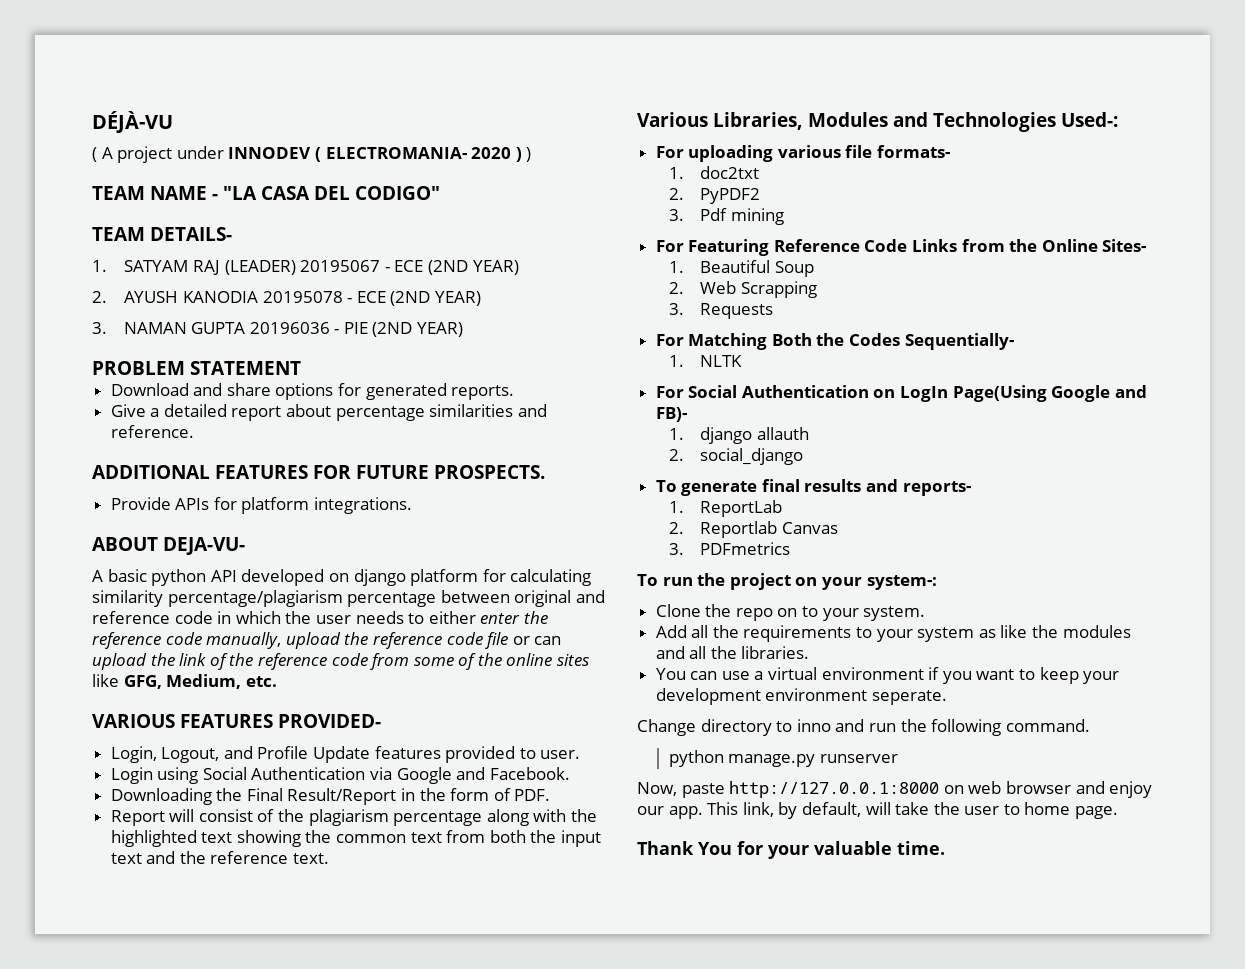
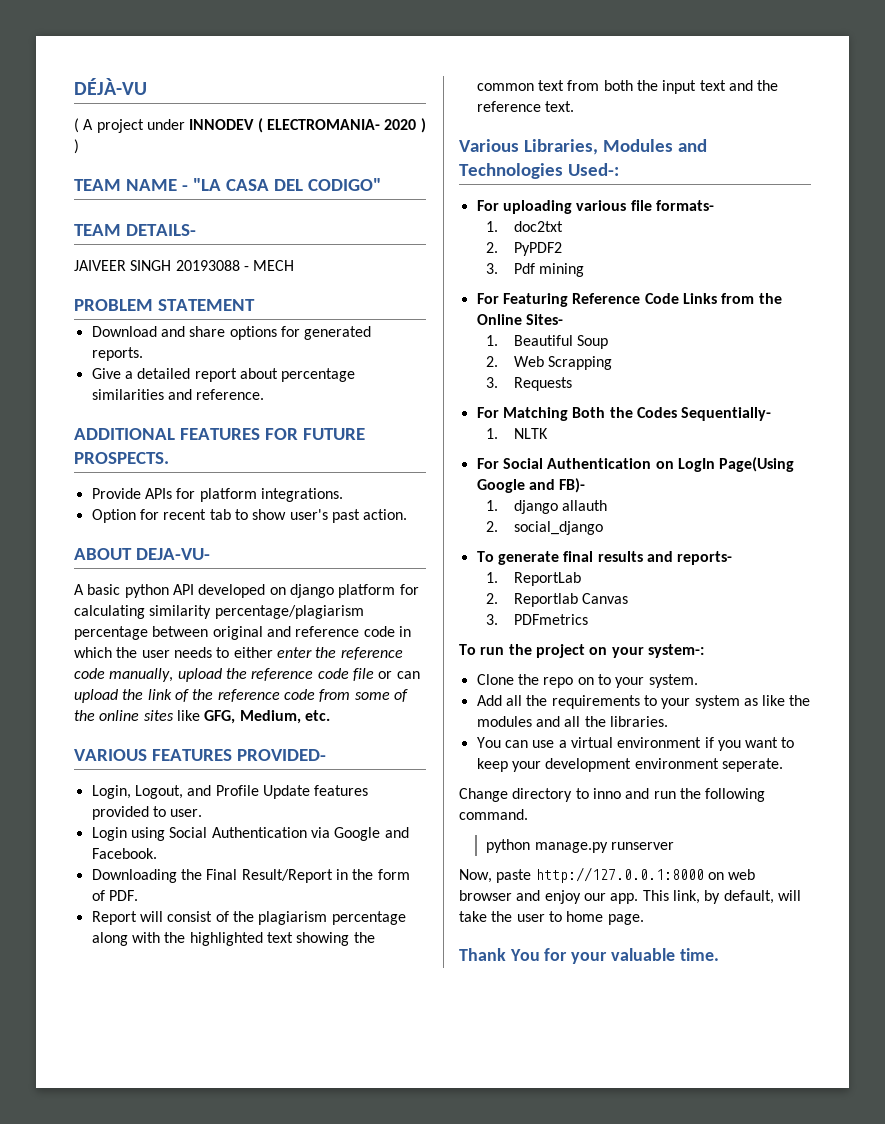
[92,260,519,275] [92,291,482,306] [92,322,464,337] 1. SATYAM RAJ (LEADER) 20195067 - ECE (2ND YEAR) // 2. AYUSH KANODIA 20195078 - ECE (2ND YEAR) // 3. NAMAN GUPTA 20196036 - PIE (2ND YEAR) -> [74,260,295,271] JAIVEER SINGH 20193088 - MECH
(413, 505) none -> [91,509,408,523] // Option for recent tab to show user's past action.

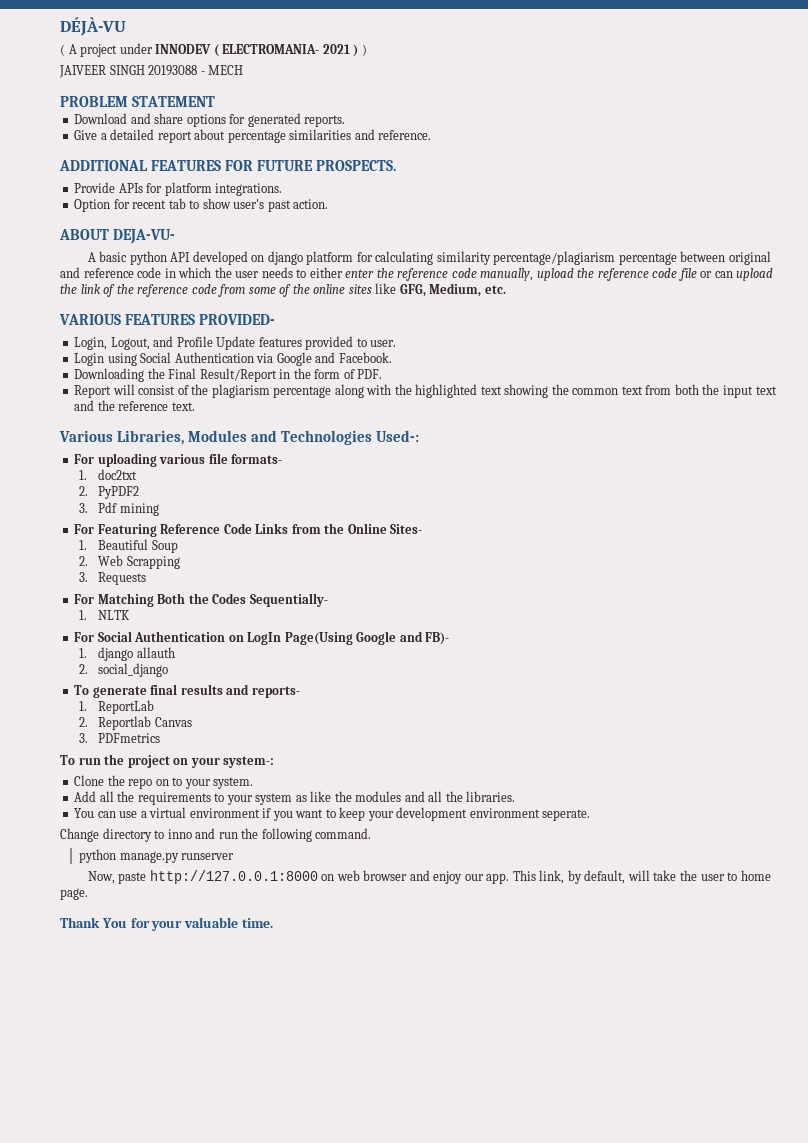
[384,119,417,130] 2020 -> [322,44,350,54] 2021
[74,178,381,191] [74,224,196,236] // TEAM NAME - "LA CASA DEL CODIGO" // TEAM DETAILS- -> (367, 50) none

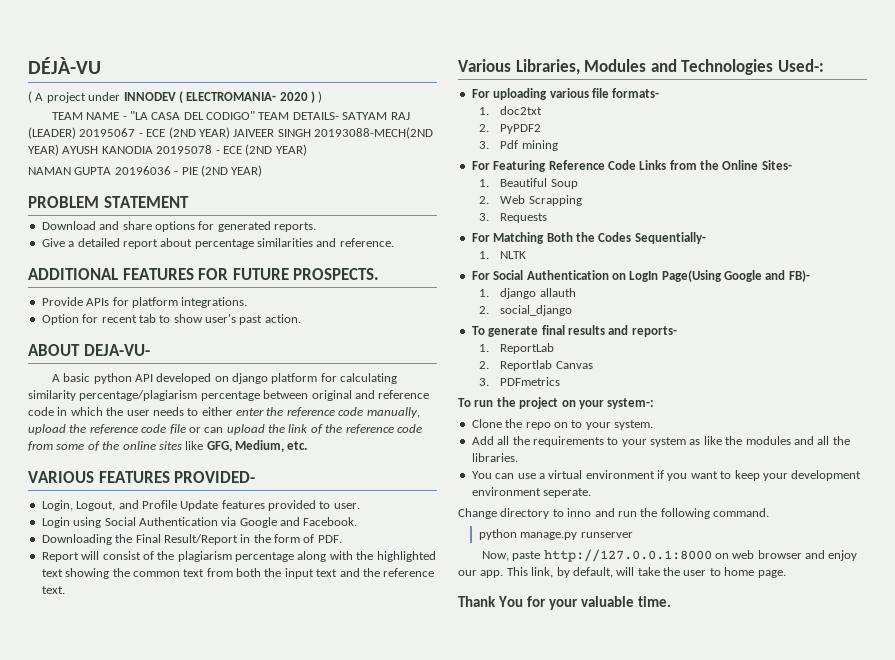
[322,44,350,54] 2021 -> [279,92,308,101] 2020
[59,65,244,78] JAIVEER SINGH 20193088 - MECH -> [51,111,410,120] [28,127,433,139] [28,144,307,156] [28,165,263,177] TEAM NAME - "LA CASA DEL CODIGO" TEAM DETAILS- SATYAM RAJ (LEADER) 20195067 - ECE (2ND YEAR) JAIVEER SINGH 20193088-MECH(2ND YEAR) AYUSH KANODIA 20195078 - ECE (2ND YEAR) // NAMAN GUPTA 20196036 - PIE (2ND YEAR)

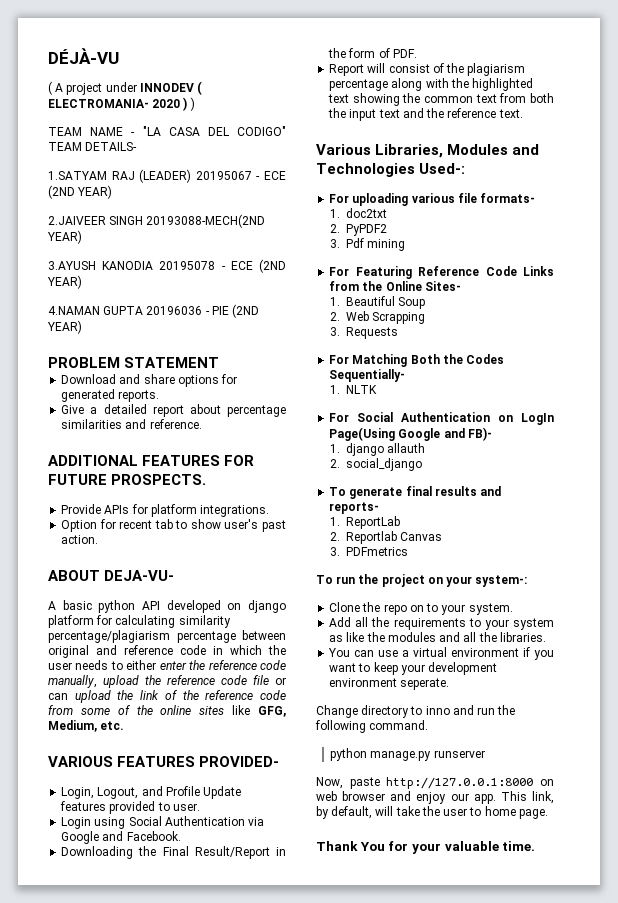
[342,112,388,120] SATYAM -> [48,171,107,180] // 1.SATYAM
[233,129,275,137] JAIVEER -> [48,216,106,225] // 2.JAIVEER
[62,146,99,154] AYUSH -> [48,261,96,270] // 3.AYUSH
[28,167,71,175] NAMAN -> [48,306,100,315] 4.NAMAN

